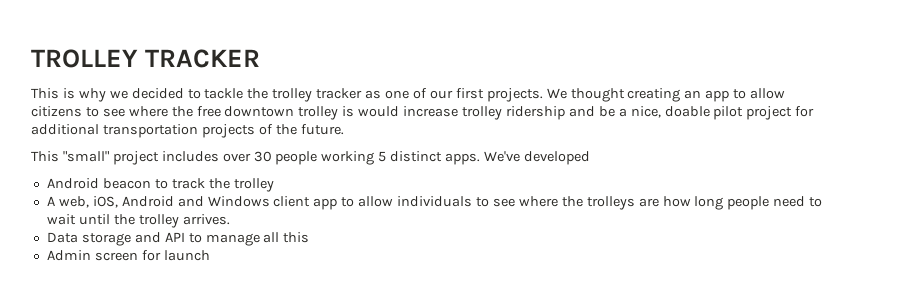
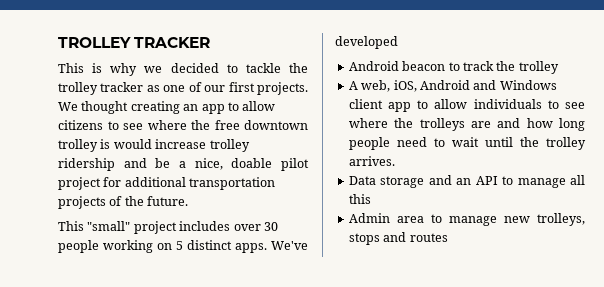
(375, 158) none -> [157,243,172,250] on
(659, 202) none -> [497,118,521,128] and
(161, 237) none -> [456,178,472,185] an
[94,250,210,261] screen for launch -> [396,213,585,226] [348,232,448,245] area to manage new trolleys, stops and routes

